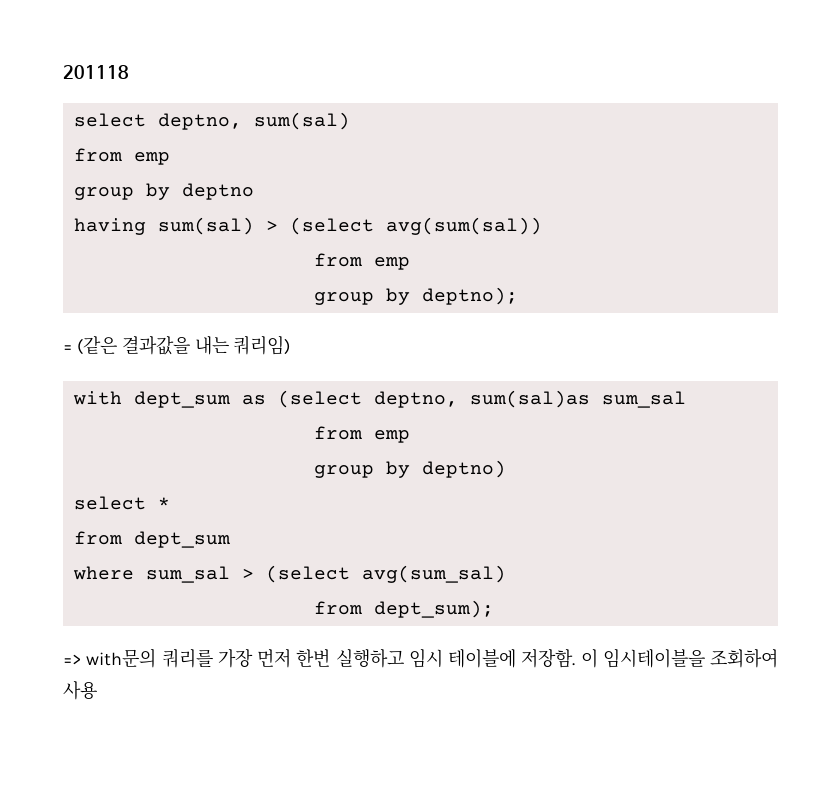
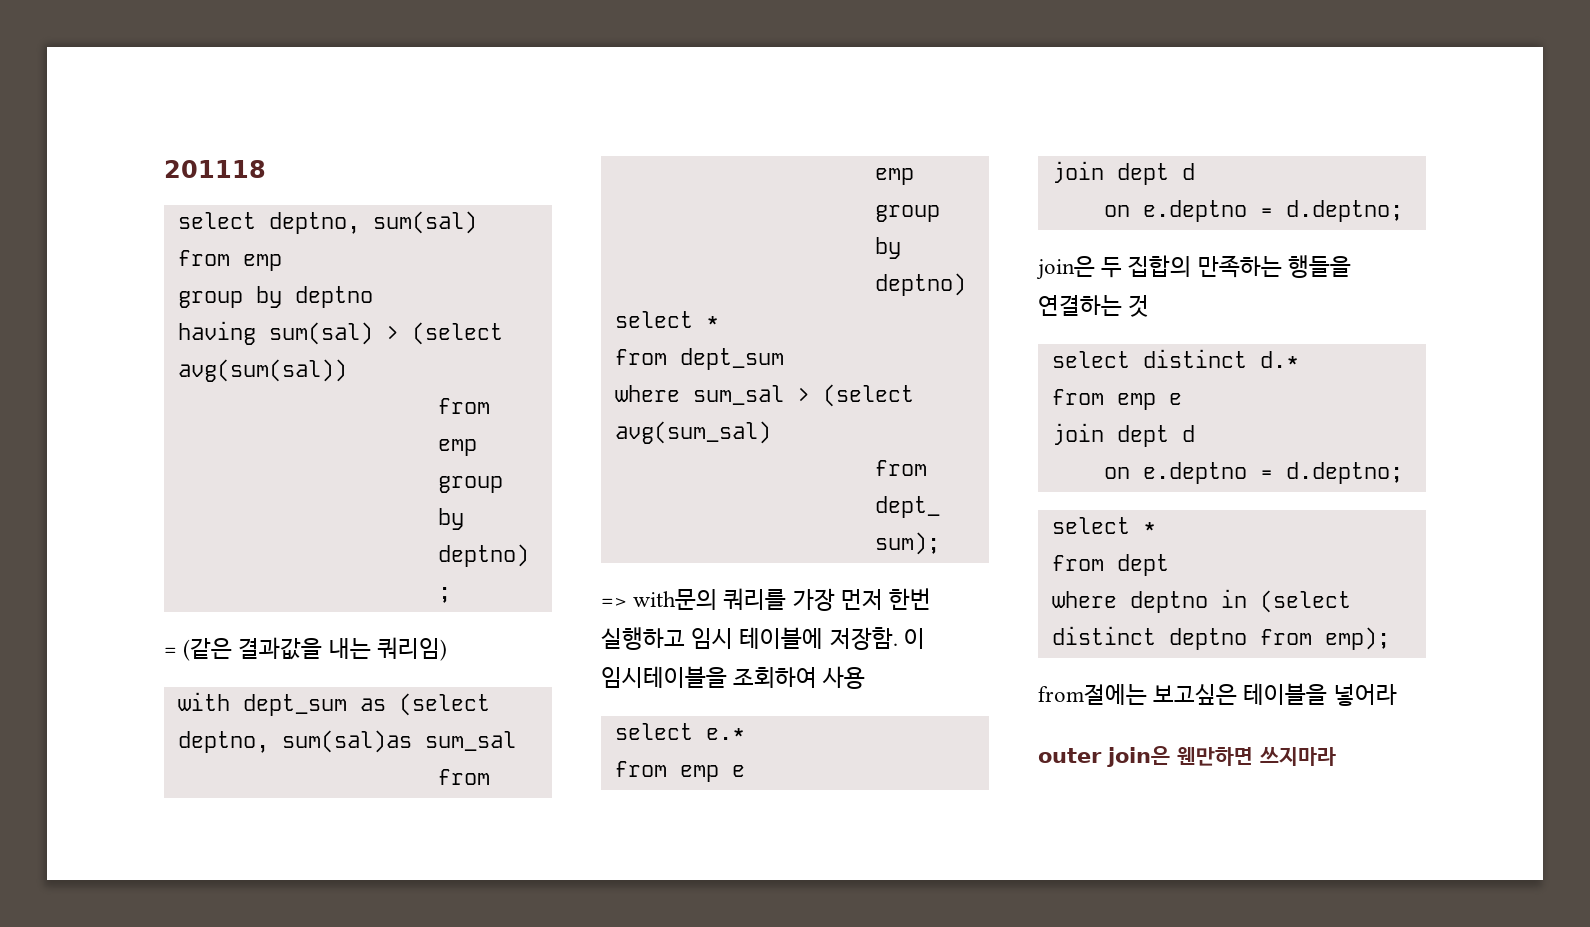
(97, 690) none -> [614,723,745,740] [614,761,745,782] [1051,161,1195,185] [1103,200,1403,222] [1036,255,1351,280] [1038,295,1150,317] [1051,349,1299,368] [1051,389,1182,410] [1051,423,1195,447] [1103,462,1403,484] [1051,517,1156,534] [1051,554,1169,576] [1051,589,1351,613] [1051,626,1390,650] [1038,683,1397,706] [1038,746,1336,767] // select e.* // from emp e // join dept d // on e.deptno = d.deptno; // join은 두 집합의 만족하는 행들을 연결하는 것 // select distinct d.* // from emp e // join dept d // on e.deptno = d.deptno; // select * // from dept // where deptno in (select distinct deptno from emp); // from절에는 보고싶은 테이블을 넣어라 // outer join은 웬만하면 쓰지마라

